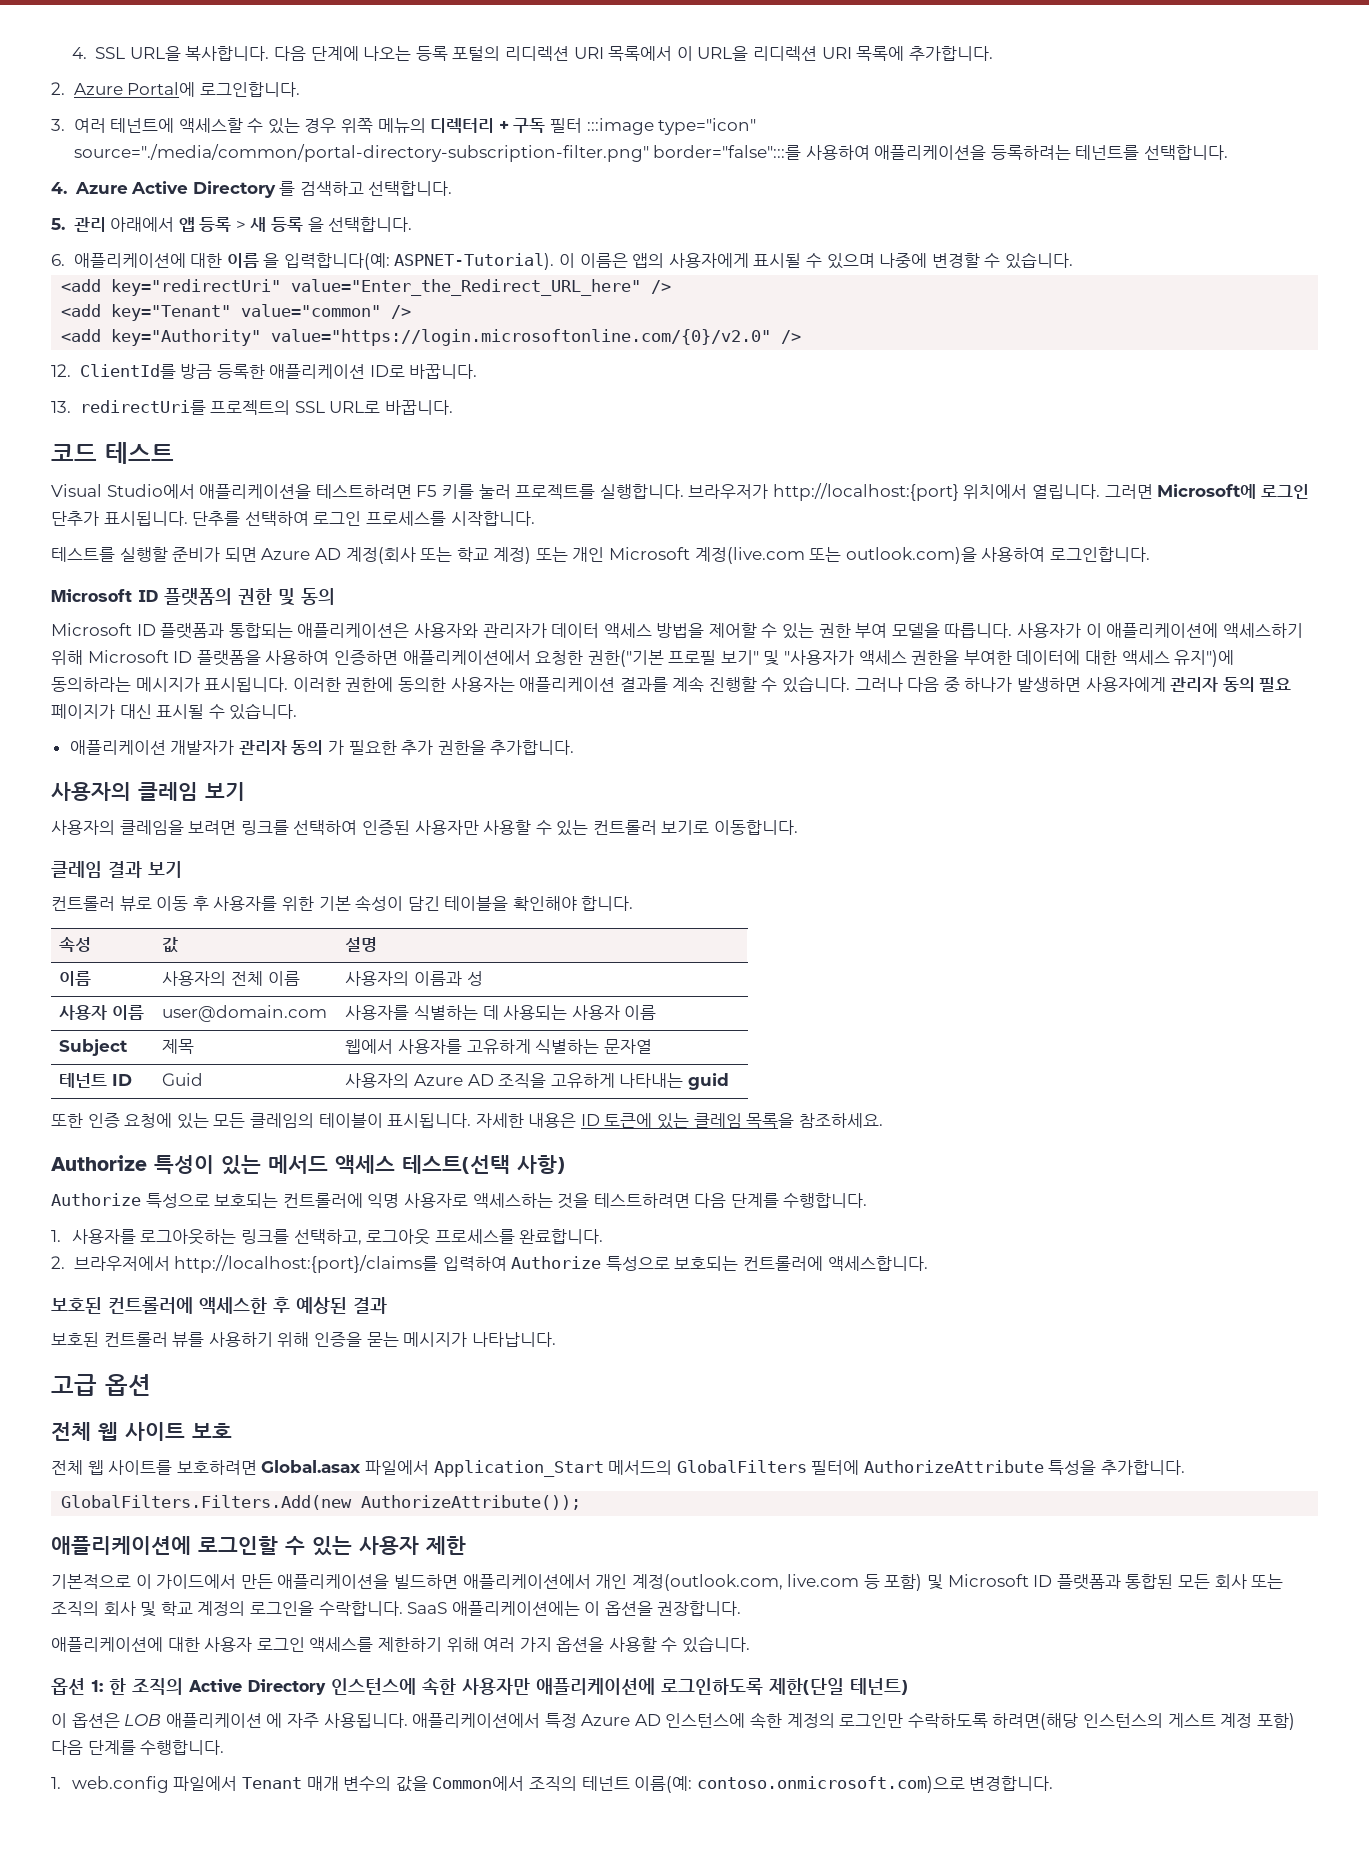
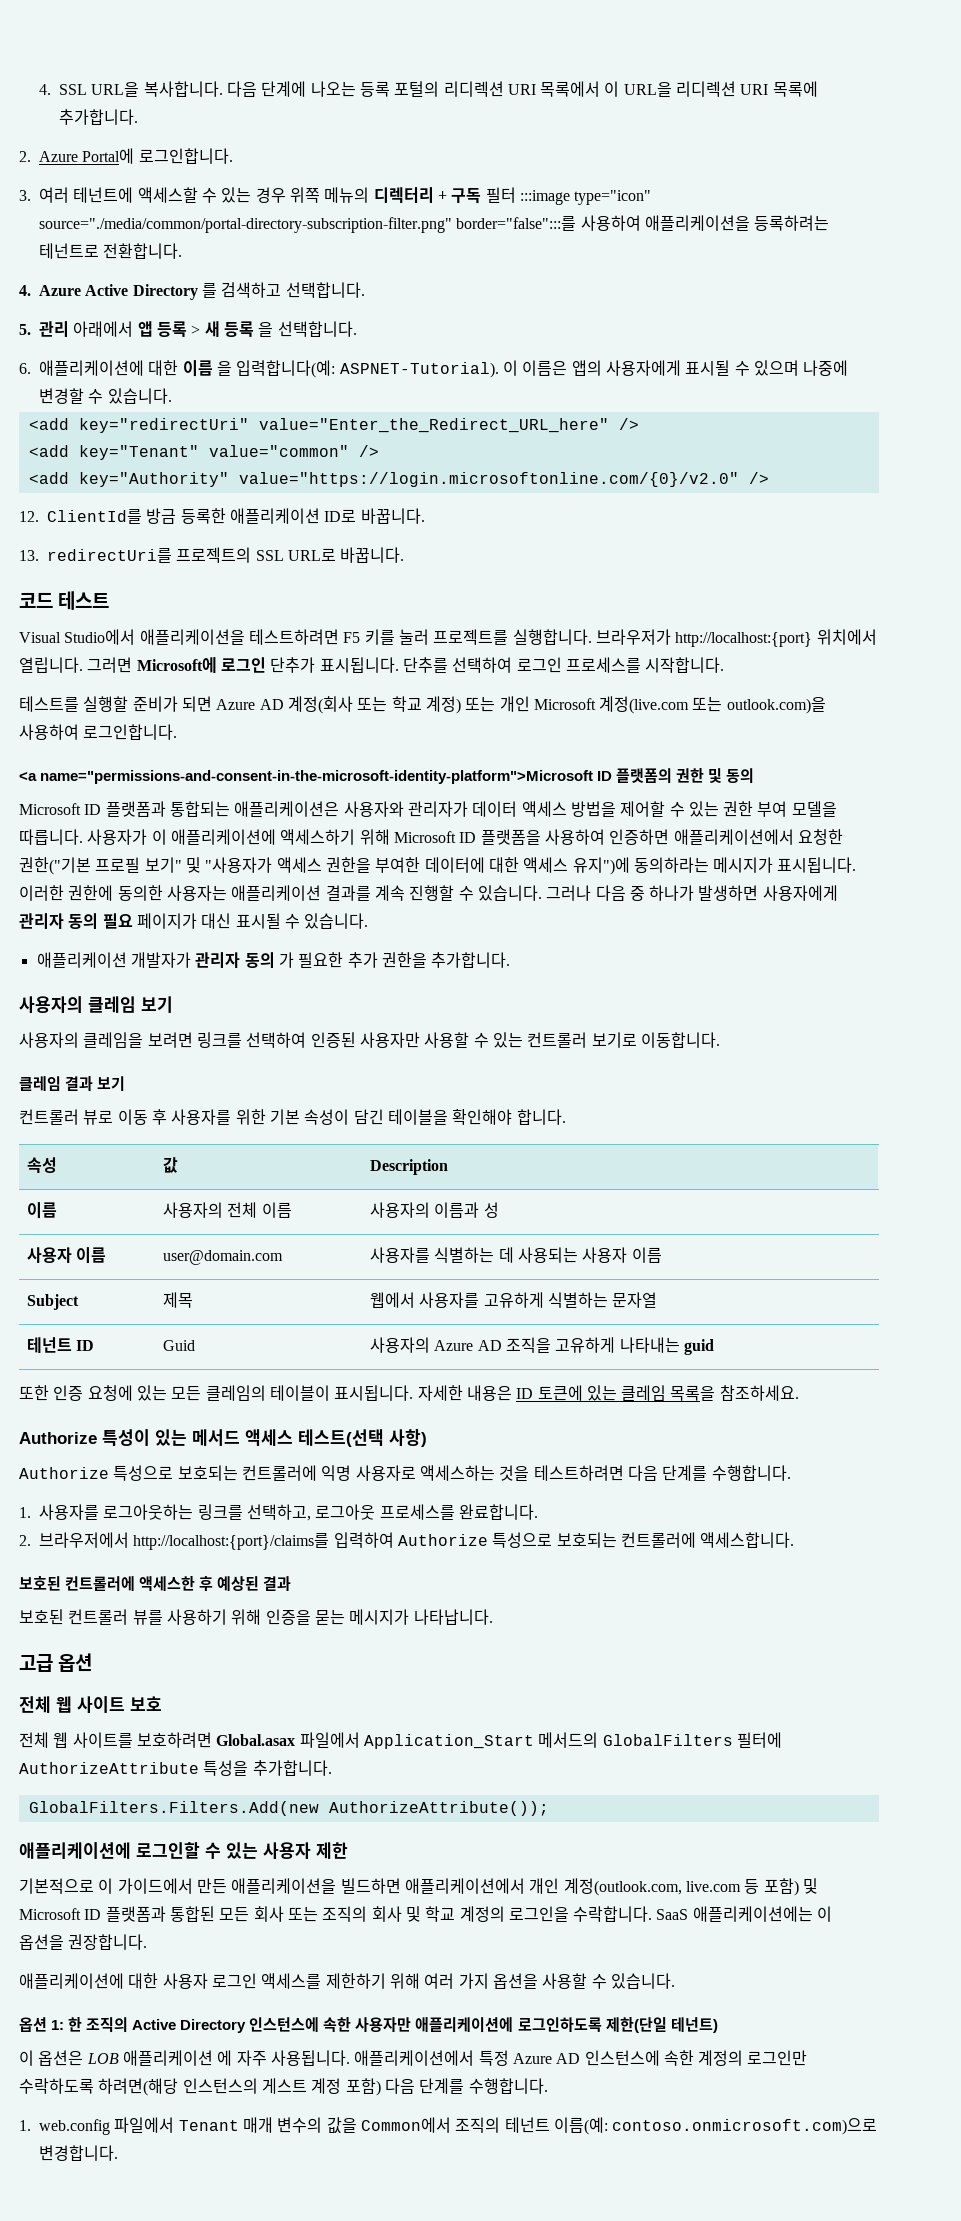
[1075,145,1229,160] 테넌트를 선택합니다. -> [39,243,183,259] 테넌트로 전환합니다.
[51,589,132,602] Microsoft -> [19,770,594,784] <a name="permissions-and-consent-in-the-microsoft-identity-platform">Microsoft
[345,937,378,952] 설명 -> [370,1159,449,1175] Description

